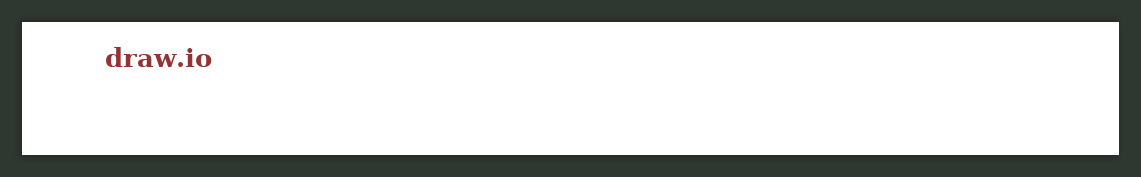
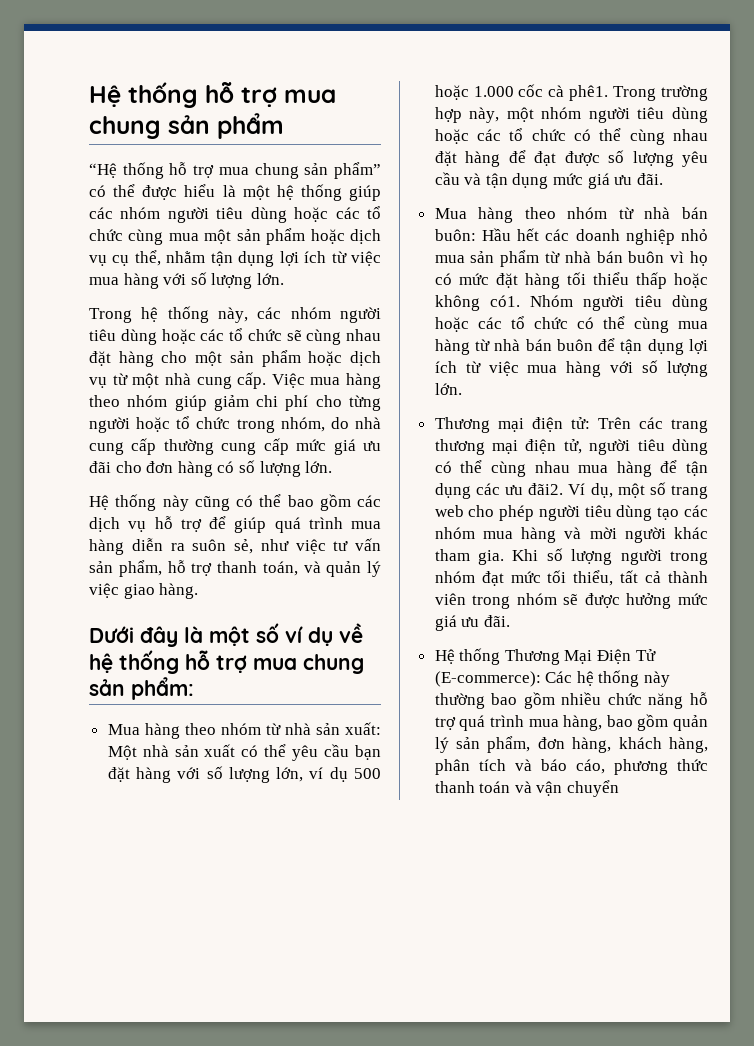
[105,47,212,67] draw.io -> [89,82,336,108] [89,113,284,139] [89,162,382,179] [89,184,381,201] [89,206,381,223] [89,228,381,245] [89,250,382,267] [89,272,284,289] [89,306,381,323] [89,328,381,345] [89,350,382,367] [89,372,381,389] [89,395,381,411] [89,416,381,433] [89,438,381,455] [89,460,333,477] [89,494,381,511] [89,516,381,533] [89,538,381,555] [89,560,381,577] [89,583,199,599] [89,623,363,647] [89,650,364,674] [89,677,194,700] [107,722,382,739] [107,744,381,761] [107,766,381,783] [434,84,708,101] [434,107,708,123] [434,128,708,145] [434,150,708,167] [434,172,663,189] [434,207,708,223] [434,228,708,245] [434,250,708,267] [434,272,708,289] [434,295,708,311] [434,316,708,333] [434,338,708,355] [434,360,708,377] [434,383,462,395] [434,417,708,433] [434,439,708,455] [434,460,708,477] [434,482,708,499] [434,505,708,521] [434,527,708,543] [434,548,708,565] [434,570,708,586] [434,593,708,609] [434,615,510,631] [434,648,656,665] [434,670,671,687] [434,692,708,709] [434,714,708,731] [434,736,708,753] [434,759,708,775] [434,780,620,797] Hệ thống hỗ trợ mua chung sản phẩm // “Hệ thống hỗ trợ mua chung sản phẩm” có thể được hiểu là một hệ thống giúp các nhóm người tiêu dùng hoặc các tổ chức cùng mua một sản phẩm hoặc dịch vụ cụ thể, nhằm tận dụng lợi ích từ việc mua hàng với số lượng lớn. // Trong hệ thống này, các nhóm người tiêu dùng hoặc các tổ chức sẽ cùng nhau đặt hàng cho một sản phẩm hoặc dịch vụ từ một nhà cung cấp. Việc mua hàng theo nhóm giúp giảm chi phí cho từng người hoặc tổ chức trong nhóm, do nhà cung cấp thường cung cấp mức giá ưu đãi cho đơn hàng có số lượng lớn. // Hệ thống này cũng có thể bao gồm các dịch vụ hỗ trợ để giúp quá trình mua hàng diễn ra suôn sẻ, như việc tư vấn sản phẩm, hỗ trợ thanh toán, và quản lý việc giao hàng. // Dưới đây là một số ví dụ về hệ thống hỗ trợ mua chung sản phẩm: // Mua hàng theo nhóm từ nhà sản xuất: Một nhà sản xuất có thể yêu cầu bạn đặt hàng với số lượng lớn, ví dụ 500 hoặc 1.000 cốc cà phê1. Trong trường hợp này, một nhóm người tiêu dùng hoặc các tổ chức có thể cùng nhau đặt hàng để đạt được số lượng yêu cầu và tận dụng mức giá ưu đãi. // Mua hàng theo nhóm từ nhà bán buôn: Hầu hết các doanh nghiệp nhỏ mua sản phẩm từ nhà bán buôn vì họ có mức đặt hàng tối thiểu thấp hoặc không có1. Nhóm người tiêu dùng hoặc các tổ chức có thể cùng mua hàng từ nhà bán buôn để tận dụng lợi ích từ việc mua hàng với số lượng lớn. // Thương mại điện tử: Trên các trang thương mại điện tử, người tiêu dùng có thể cùng nhau mua hàng để tận dụng các ưu đãi2. Ví dụ, một số trang web cho phép người tiêu dùng tạo các nhóm mua hàng và mời người khác tham gia. Khi số lượng người trong nhóm đạt mức tối thiểu, tất cả thành viên trong nhóm sẽ được hưởng mức giá ưu đãi. // Hệ thống Thương Mại Điện Tử (E-commerce): Các hệ thống này thường bao gồm nhiều chức năng hỗ trợ quá trình mua hàng, bao gồm quản lý sản phẩm, đơn hàng, khách hàng, phân tích và báo cáo, phương thức thanh toán và vận chuyển

